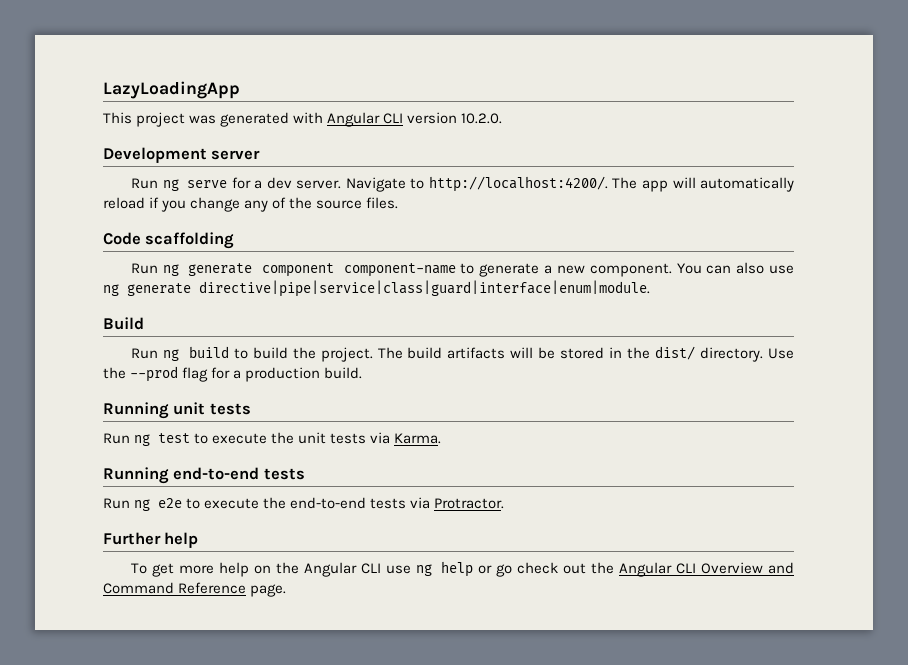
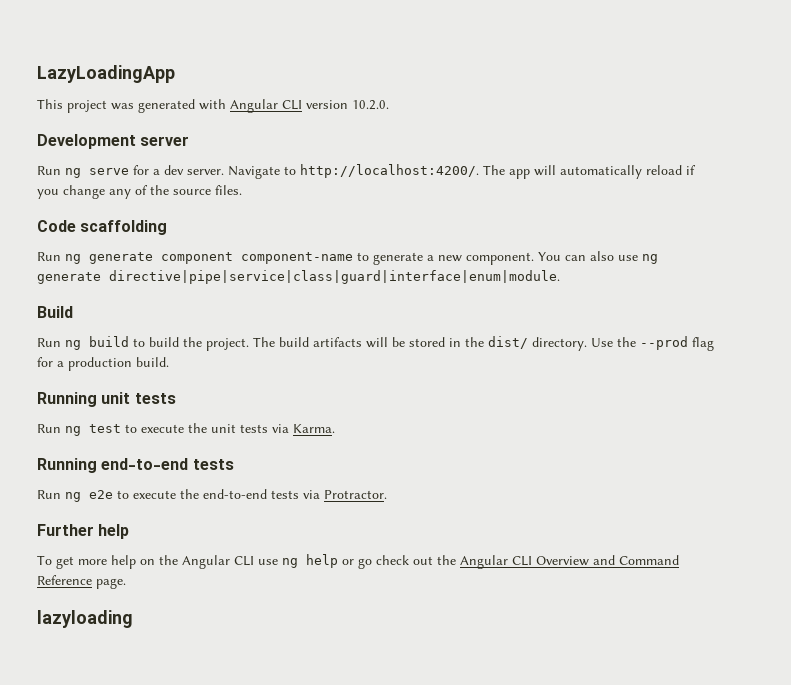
(287, 590) none -> [37,610,133,628] // lazyloading

